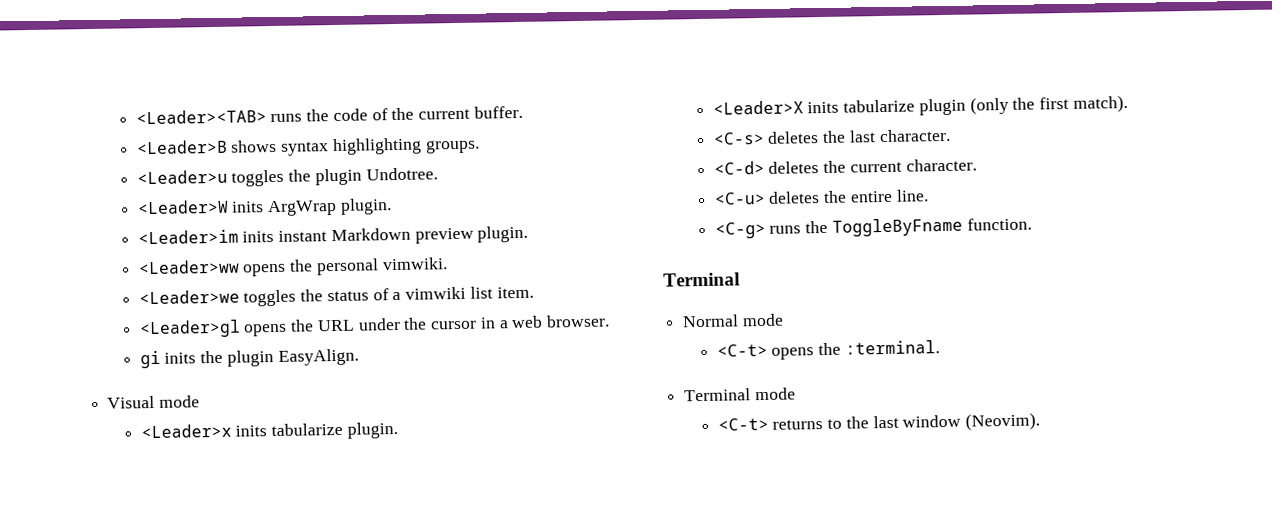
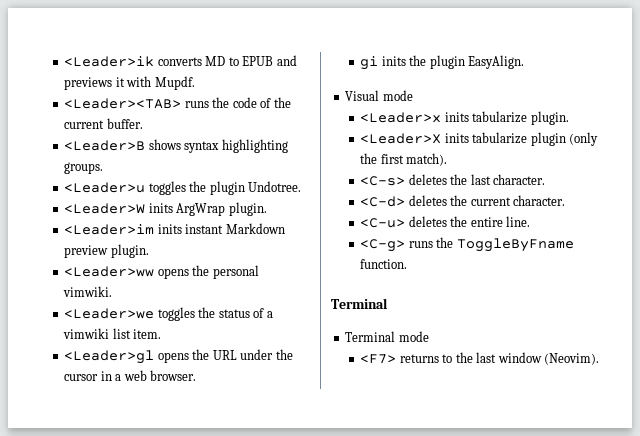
(135, 117) none -> [64,55,297,67] [64,76,195,90] <Leader>ik converts MD to EPUB and previews it with Mupdf. //
[682,313,784,328] [716,340,940,360] // Normal mode // <C-t> opens the :terminal. -> (388, 303) none
[717,417,769,431] <C-t> -> [360,354,397,364] <F7>

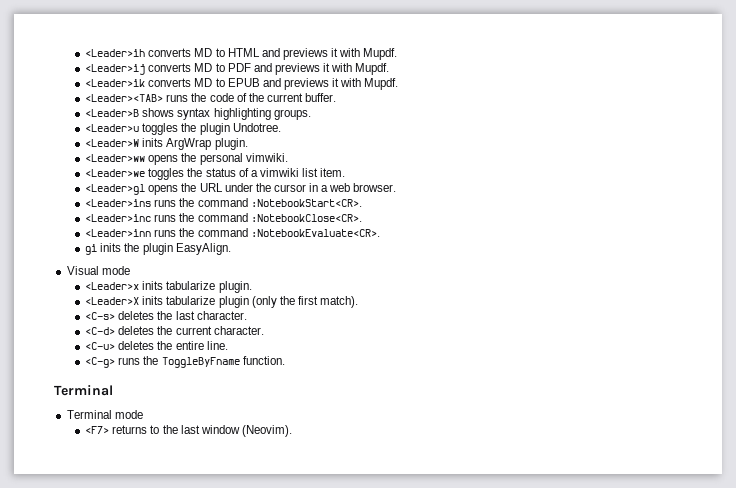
(64, 61) none -> [85,48,398,60] [85,63,390,75] <Leader>ih converts MD to HTML and previews it with Mupdf. // <Leader>ij converts MD to PDF and previews it with Mupdf. //
[64,223,285,235] [64,244,149,258] // <Leader>im inits instant Markdown preview plugin. -> (248, 144) none
(197, 375) none -> [85,198,362,207] [85,213,362,222] [85,228,380,237] // <Leader>ins runs the command :NotebookStart<CR>. // <Leader>inc runs the command :NotebookClose<CR>. // <Leader>inn runs the command :NotebookEvaluate<CR>.

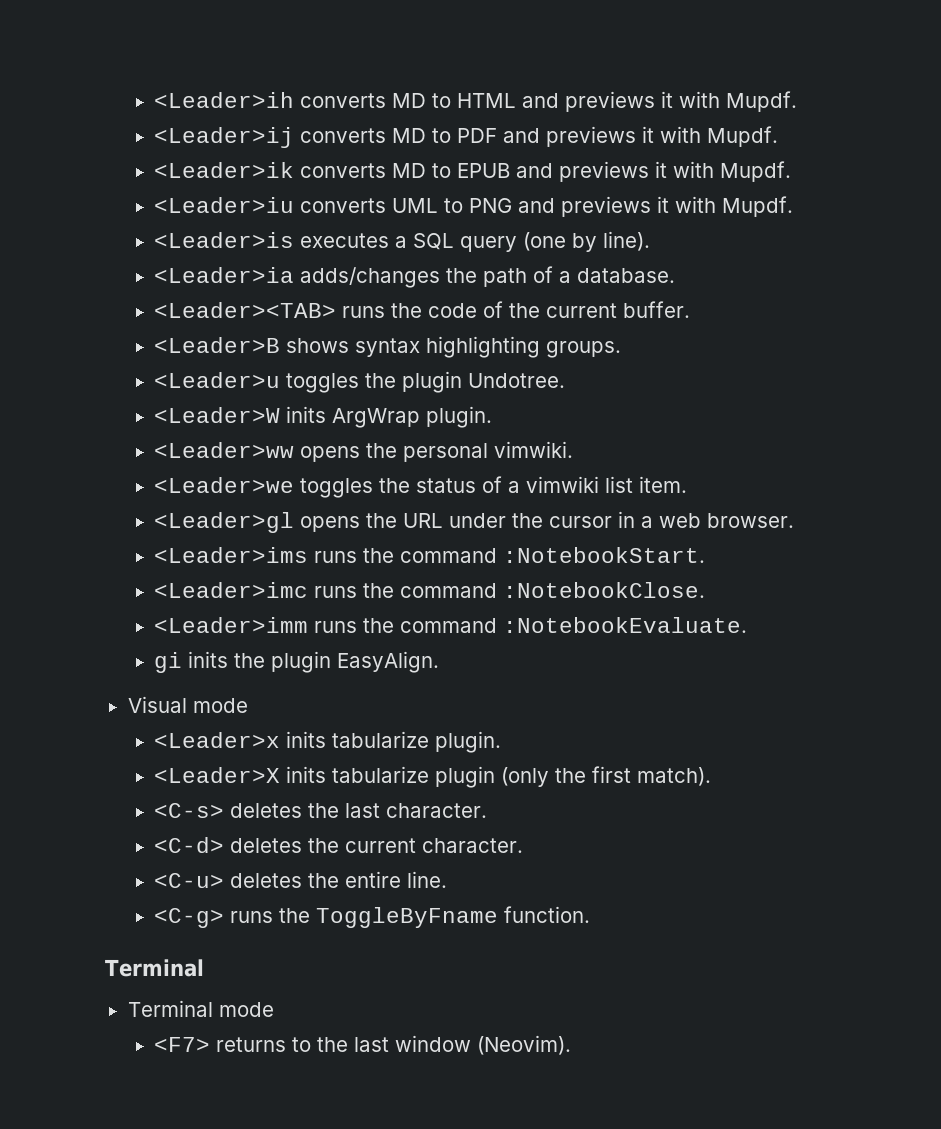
(399, 84) none -> [154,196,794,217] [154,231,651,252] [154,266,676,288] // <Leader>iu converts UML to PNG and previews it with Mupdf. // <Leader>is executes a SQL query (one by line). // <Leader>ia adds/changes the path of a database.
[85,198,362,207] [85,213,362,222] [85,228,380,237] <Leader>ins runs the command :NotebookStart<CR>. // <Leader>inc runs the command :NotebookClose<CR>. // <Leader>inn runs the command :NotebookEvaluate<CR>. -> [154,547,706,563] [154,582,706,598] [154,617,748,633] <Leader>ims runs the command :NotebookStart. // <Leader>imc runs the command :NotebookClose. // <Leader>imm runs the command :NotebookEvaluate.

